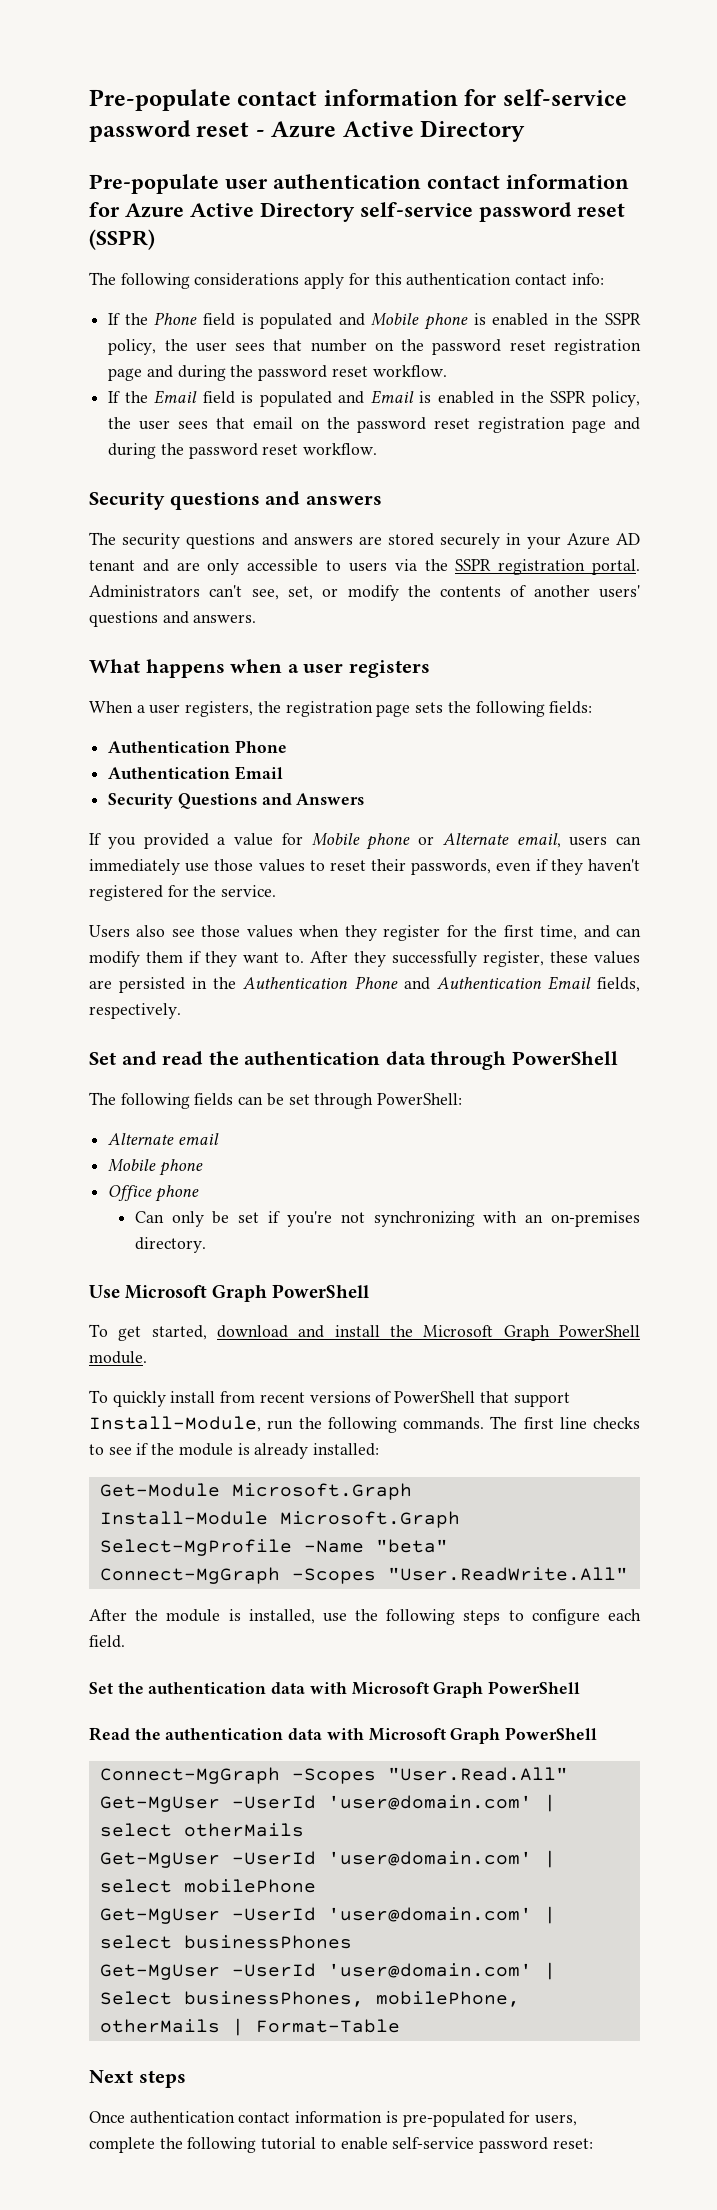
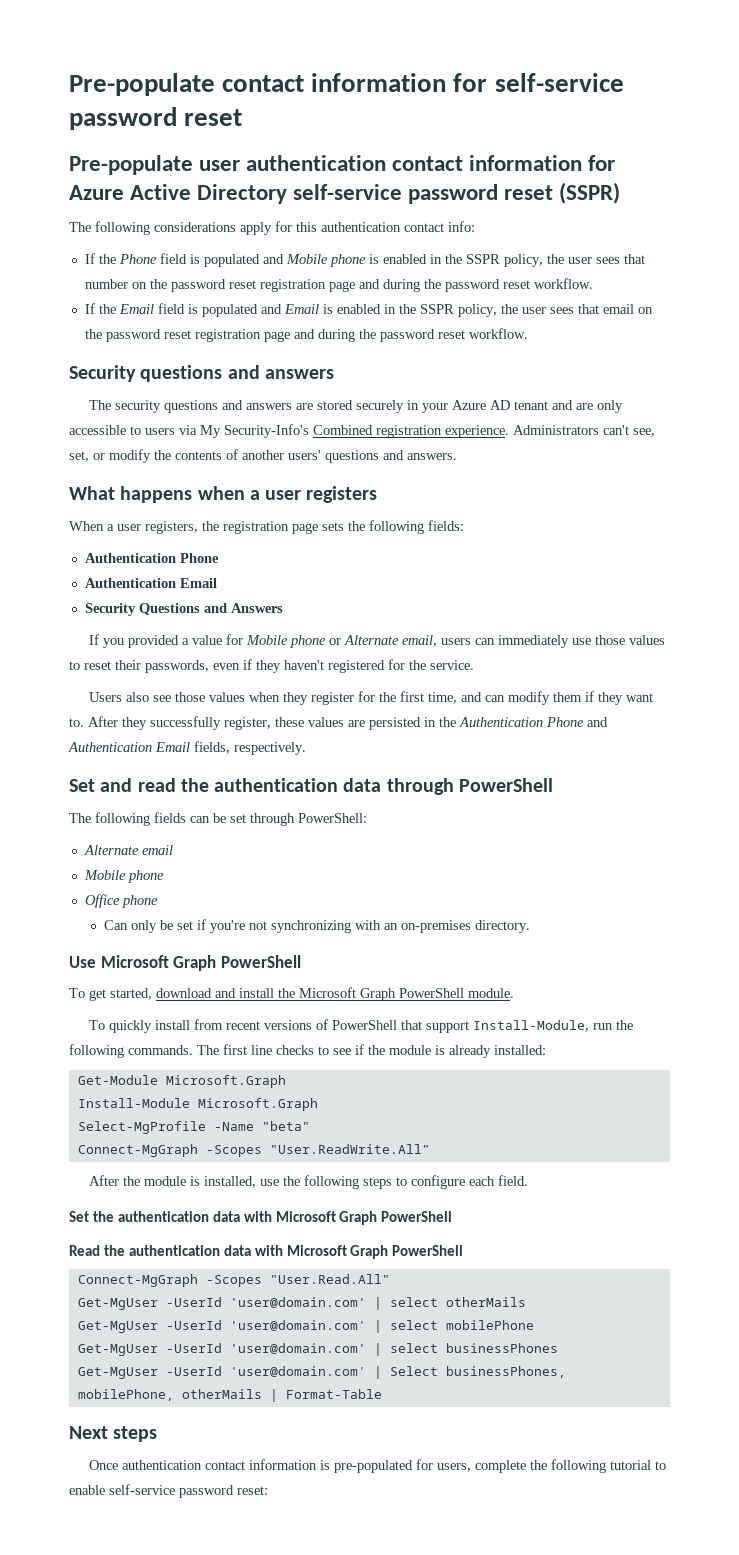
[255,120,526,142] - Azure Active Directory -> (243, 117) none
[424,559,640,575] the SSPR registration portal. -> [200,424,509,438] My Security-Info's Combined registration experience.

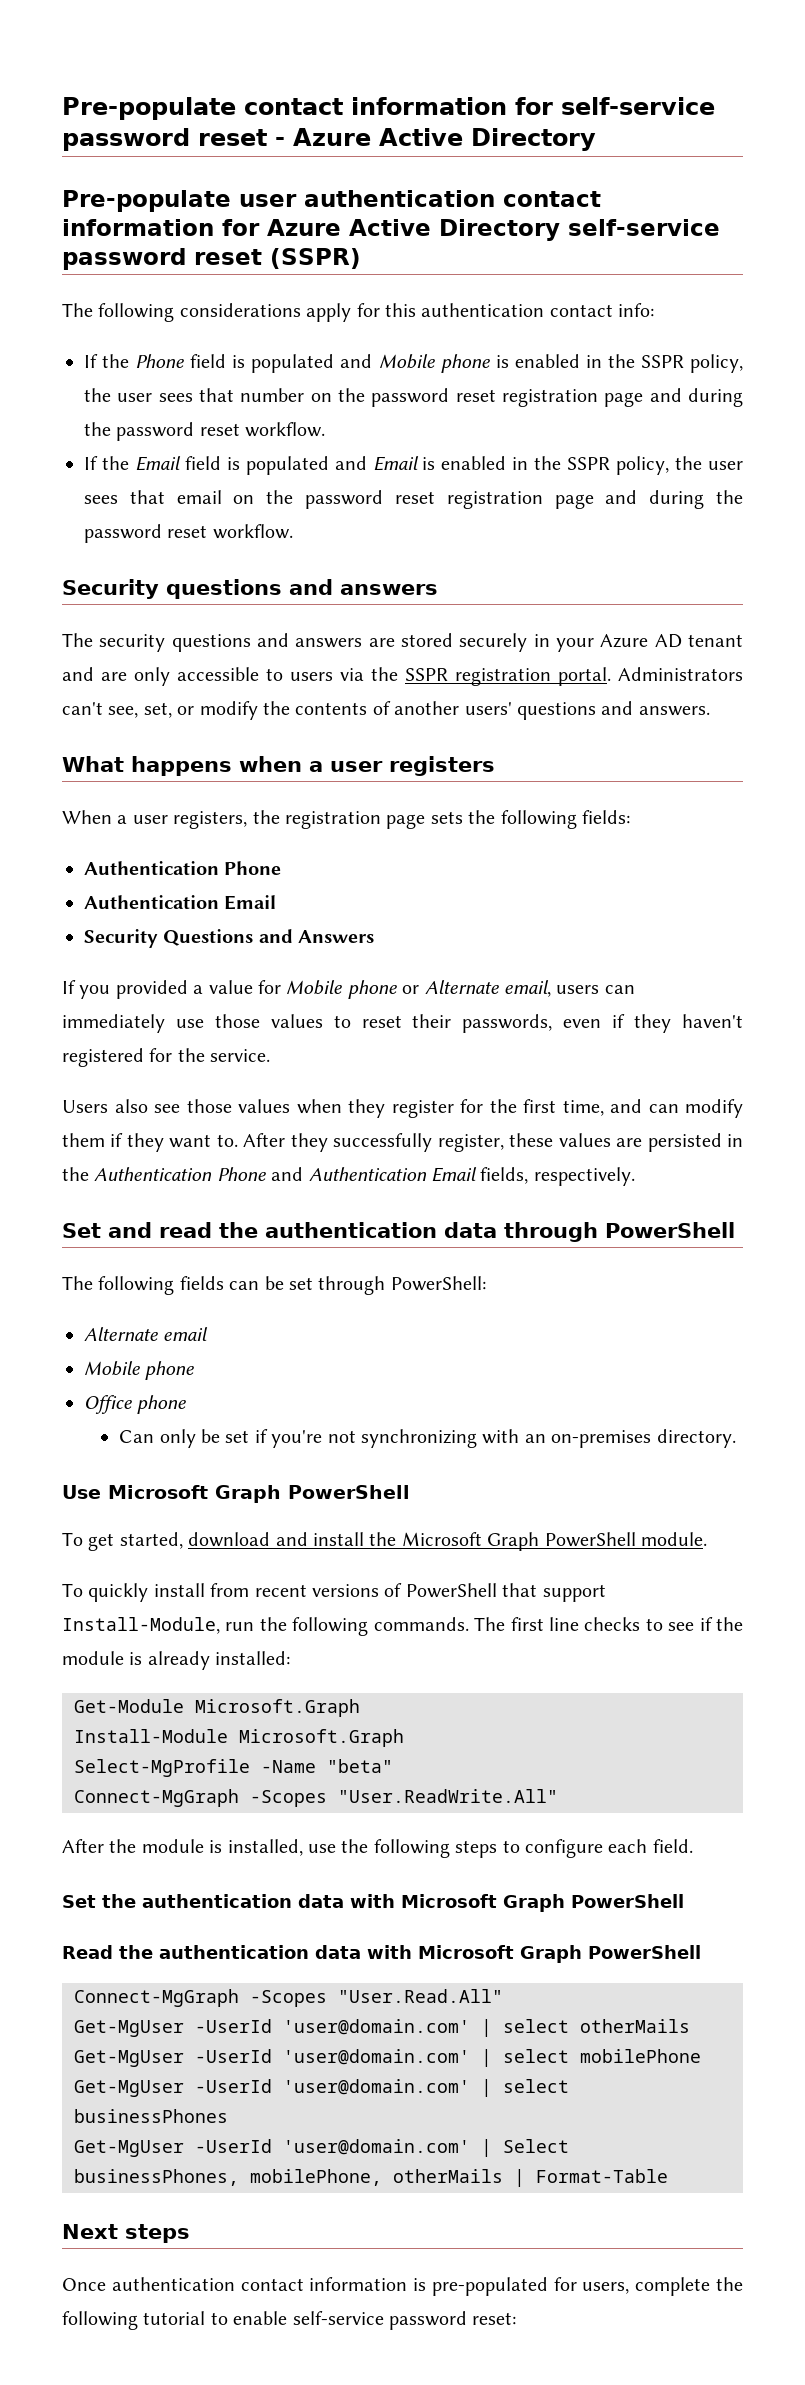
(243, 117) none -> [275,128,596,151] - Azure Active Directory
[200,424,509,438] My Security-Info's Combined registration experience. -> [371,667,611,686] the SSPR registration portal.

